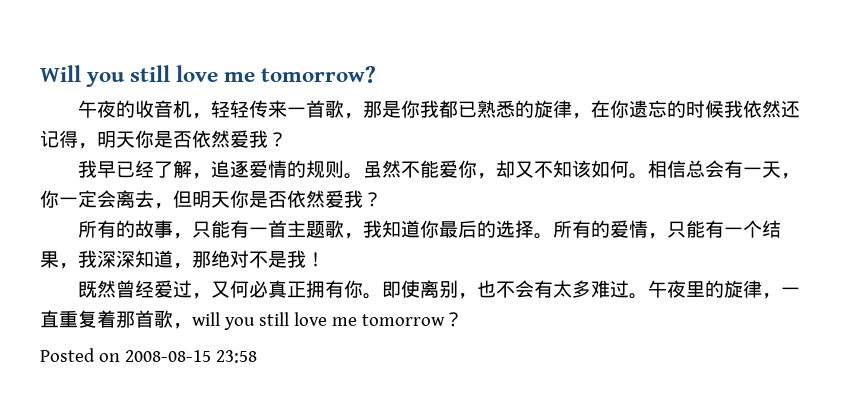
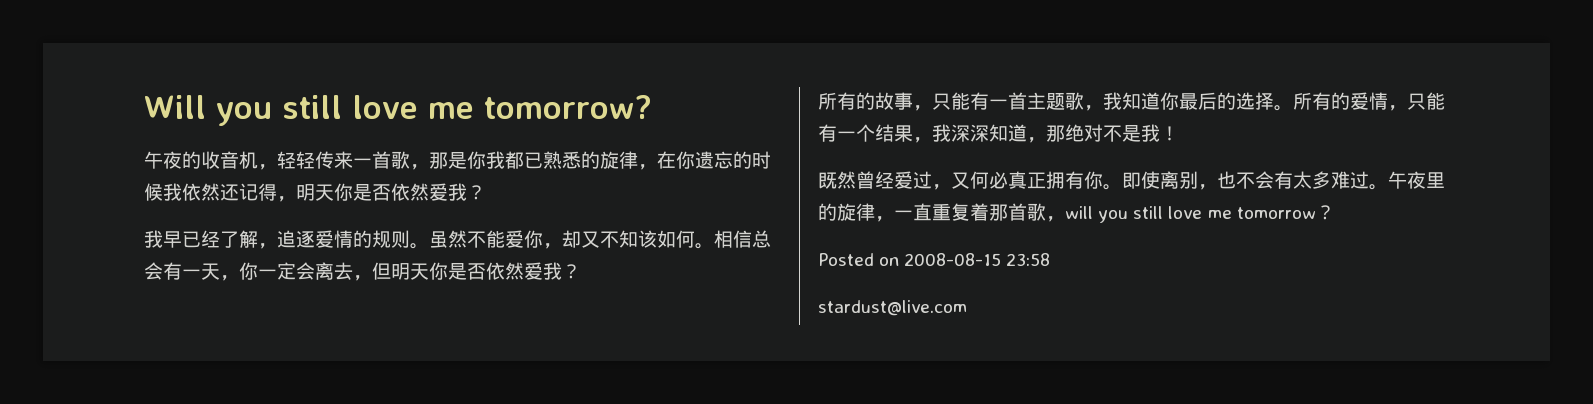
(257, 356) none -> [818,300,967,316] // stardust@live.com

